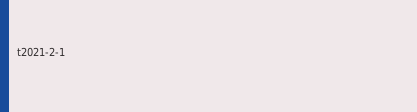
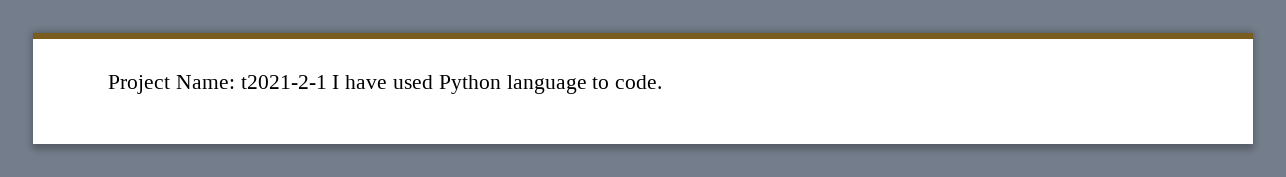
[17,47,65,57] t2021-2-1 -> [108,75,663,94] Project Name: t2021-2-1 I have used Python language to code.

